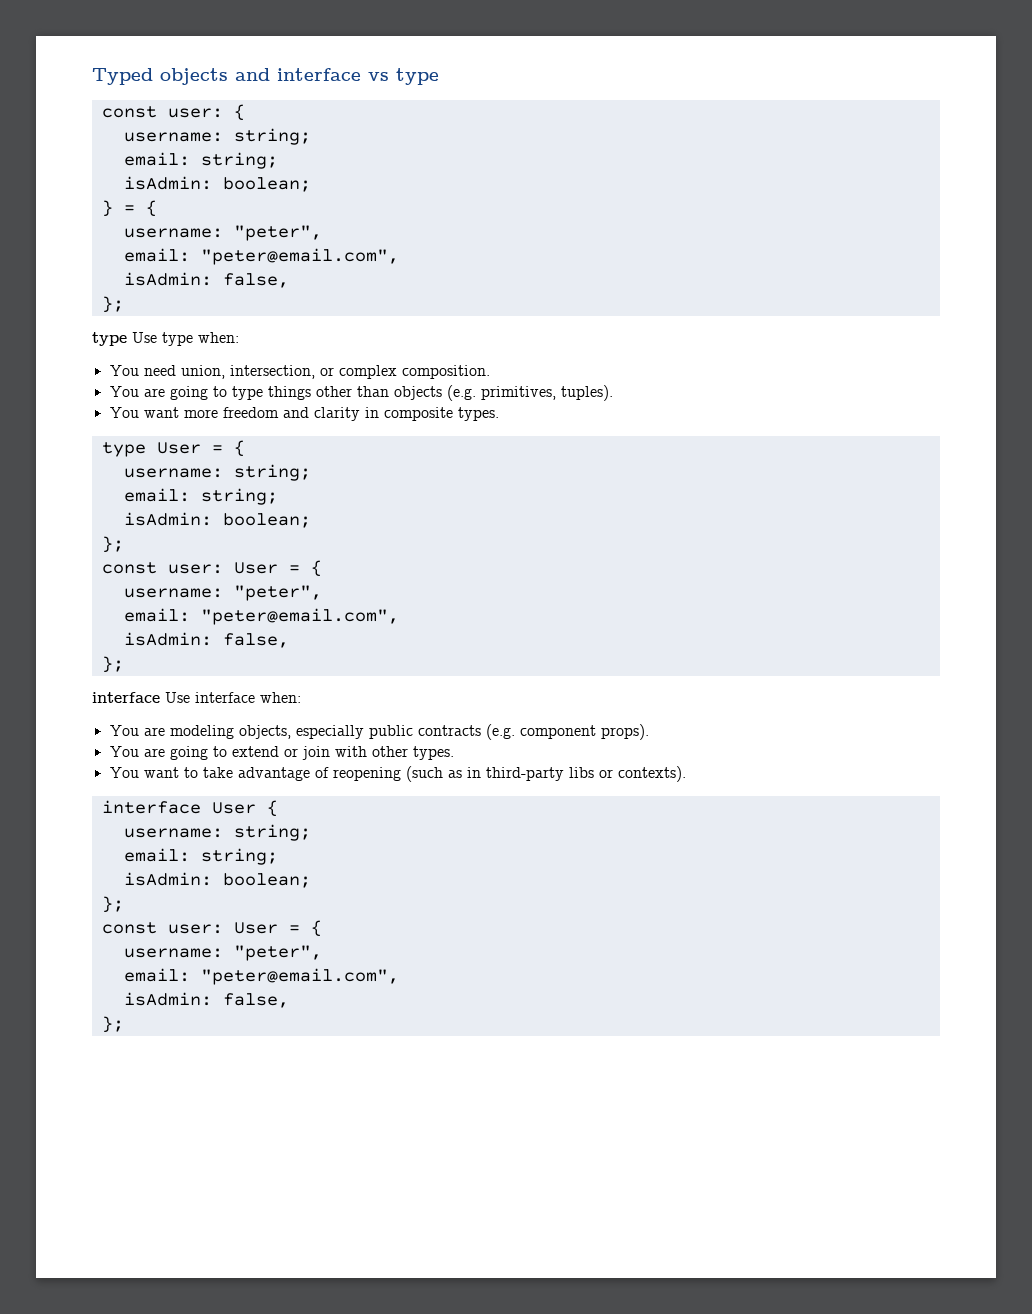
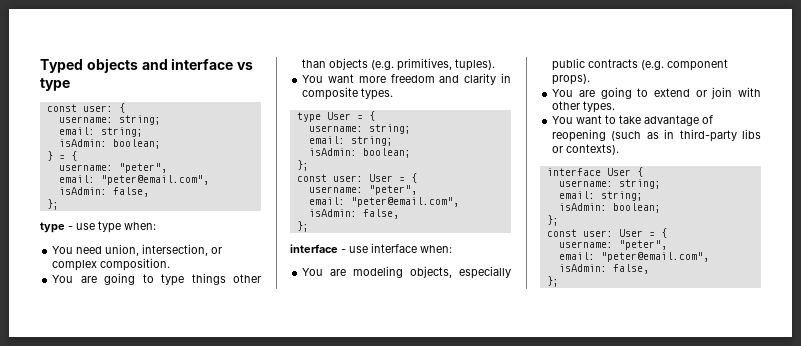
[132,332,157,343] Use -> [68,223,95,230] - use
[165,692,190,703] Use -> [341,246,368,253] - use

